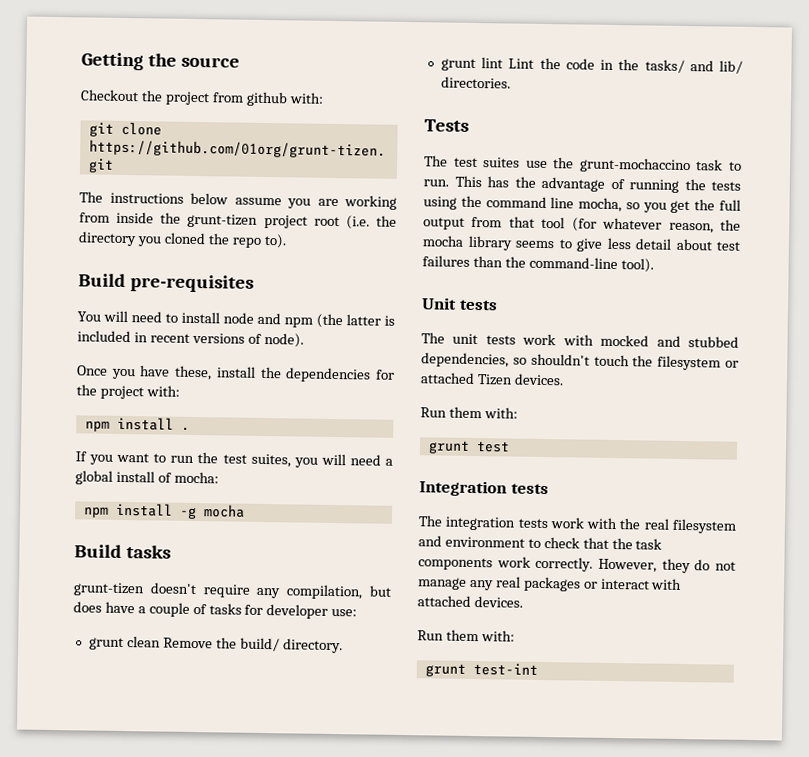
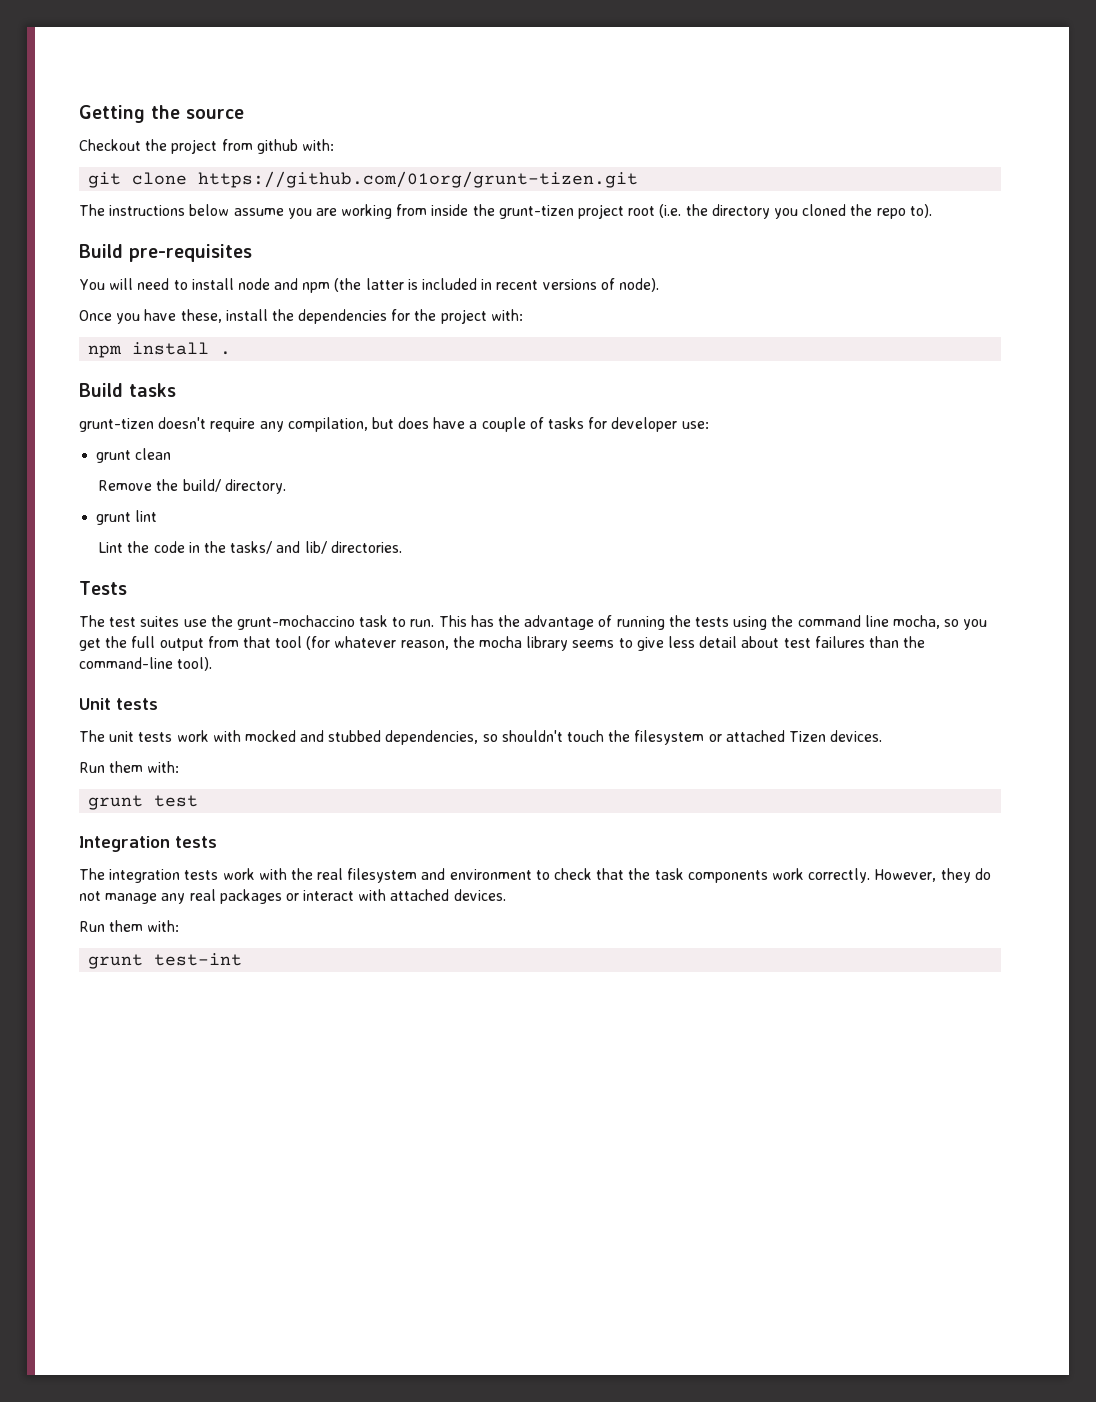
[75,451,393,468] [75,470,219,485] [82,502,245,520] // If you want to run the test suites, you will need a global install of mocha: // npm install -g mocha -> (232, 353) none
(161, 642) none -> (172, 454) //
(504, 63) none -> (158, 516) //

